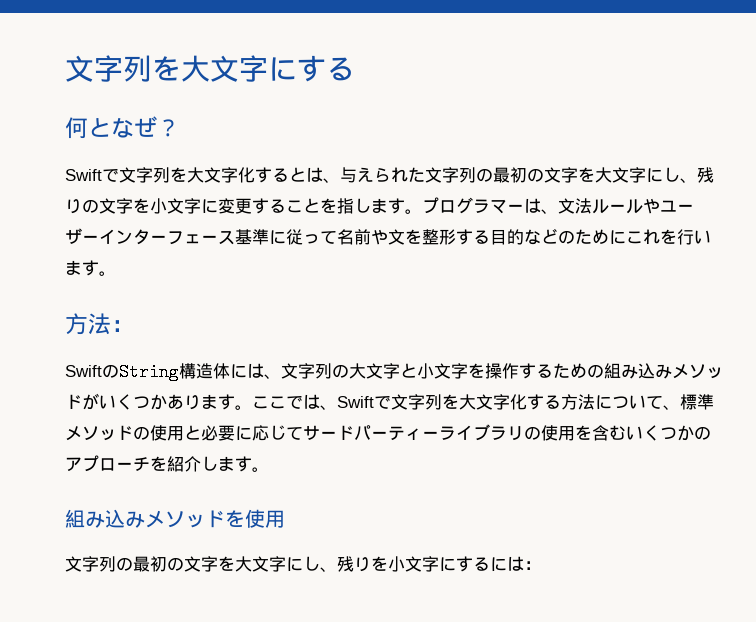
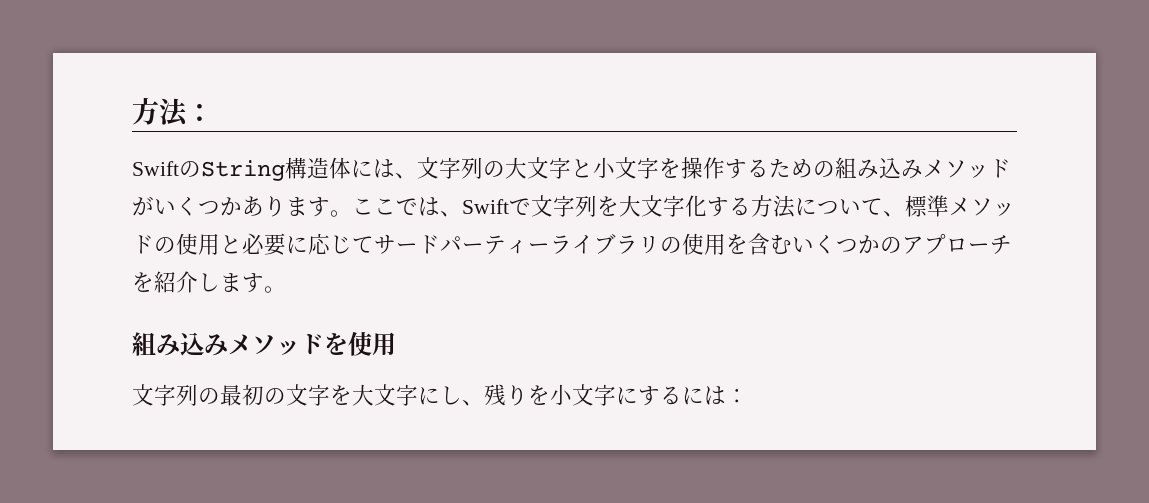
[65,55,355,82] [65,116,180,139] [65,167,714,183] [65,197,694,214] [65,228,711,245] [65,260,116,276] 文字列を大文字にする // 何となぜ？ // Swiftで文字列を大文字化するとは、与えられた文字列の最初の文字を大文字にし、残りの文字を小文字に変更することを指します。プログラマーは、文法ルールやユーザーインターフェース基準に従って名前や文を整形する目的などのためにこれを行います。 // -> (132, 111) none

